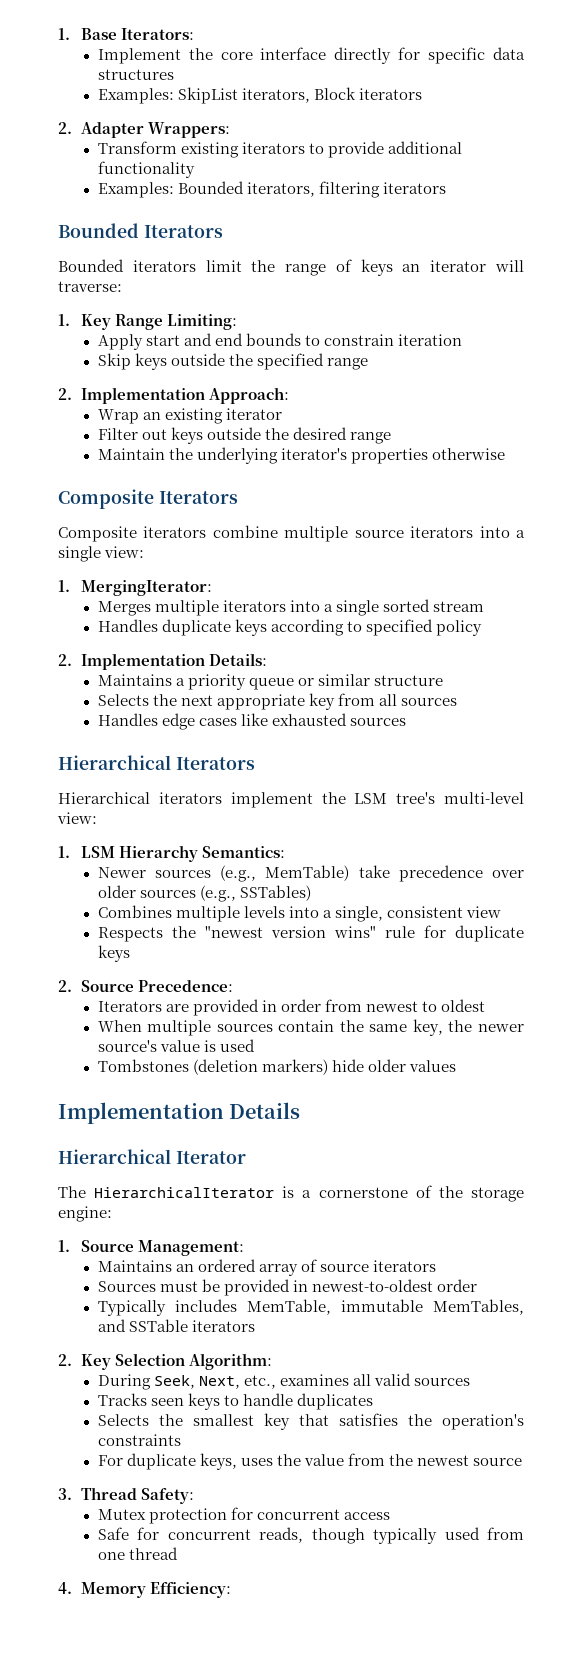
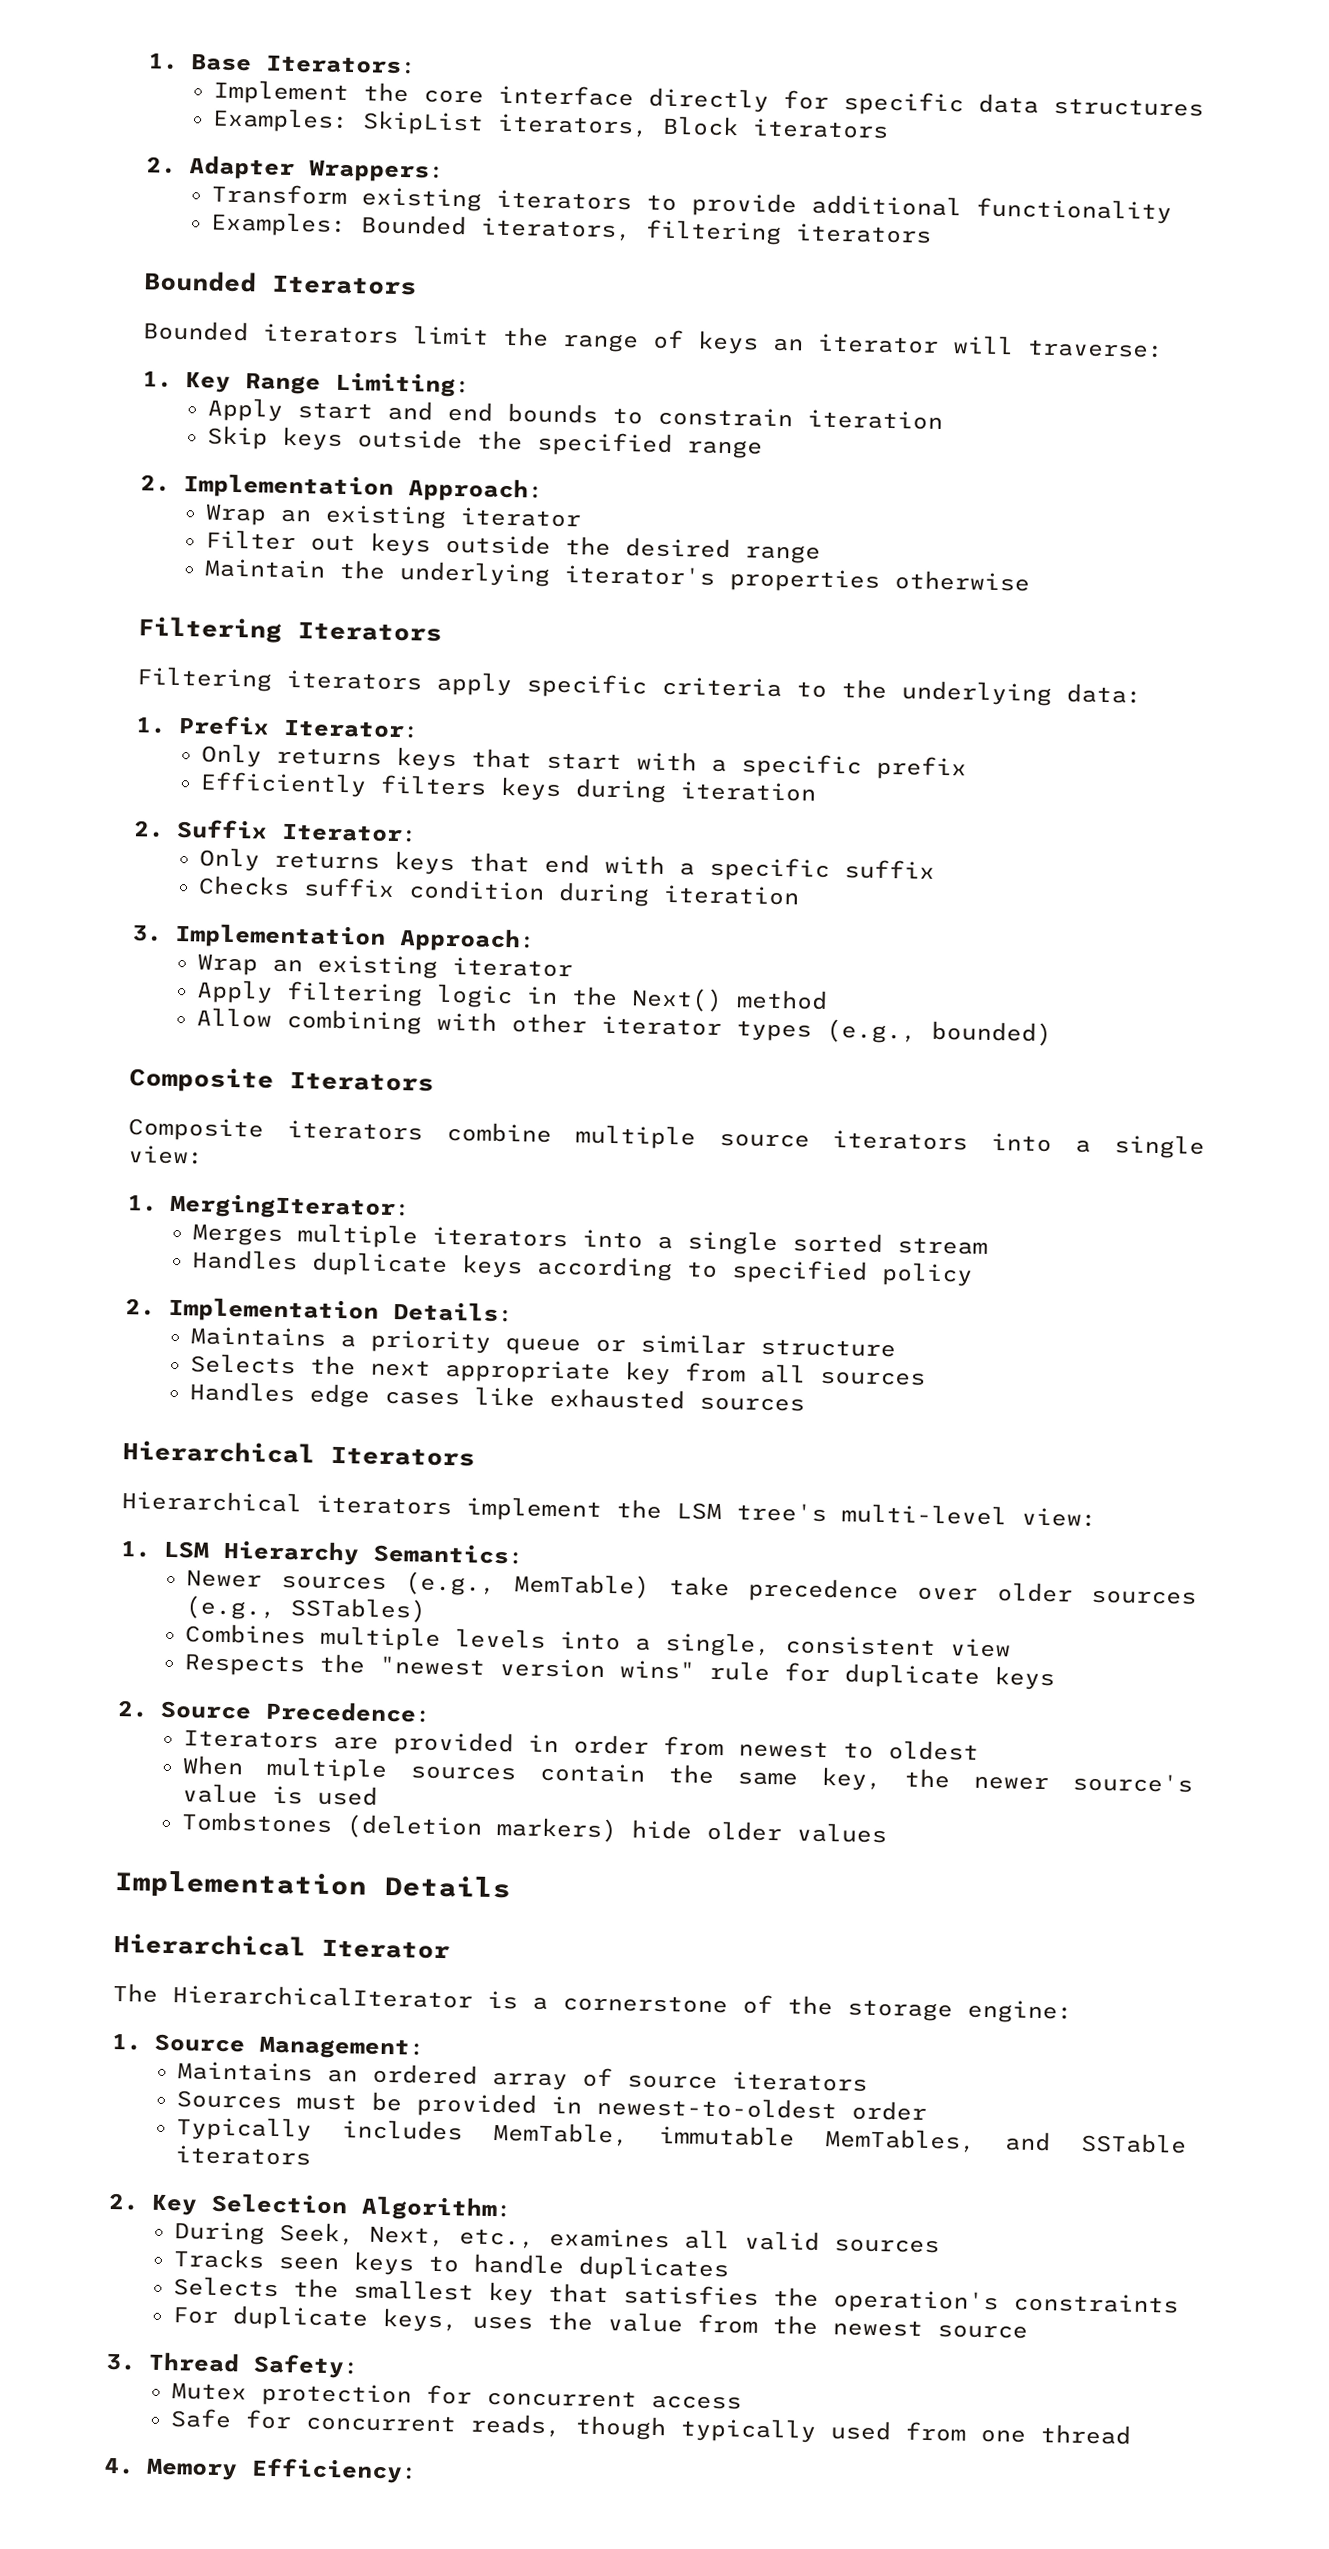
(506, 454) none -> [137,616,442,643] [136,666,1142,706] [135,714,420,739] [201,743,968,781] [200,771,818,803] [133,818,418,843] [199,847,936,882] [198,875,801,907] [132,922,536,953] [197,953,574,979] [196,979,829,1013] [196,1007,1053,1047] // Filtering Iterators // Filtering iterators apply specific criteria to the underlying data: // 1. Prefix Iterator: // Only returns keys that start with a specific prefix // Efficiently filters keys during iteration // 2. Suffix Iterator: // Only returns keys that end with a specific suffix // Checks suffix condition during iteration // 3. Implementation Approach: // Wrap an existing iterator // Apply filtering logic in the Next() method // Allow combining with other iterator types (e.g., bounded)

